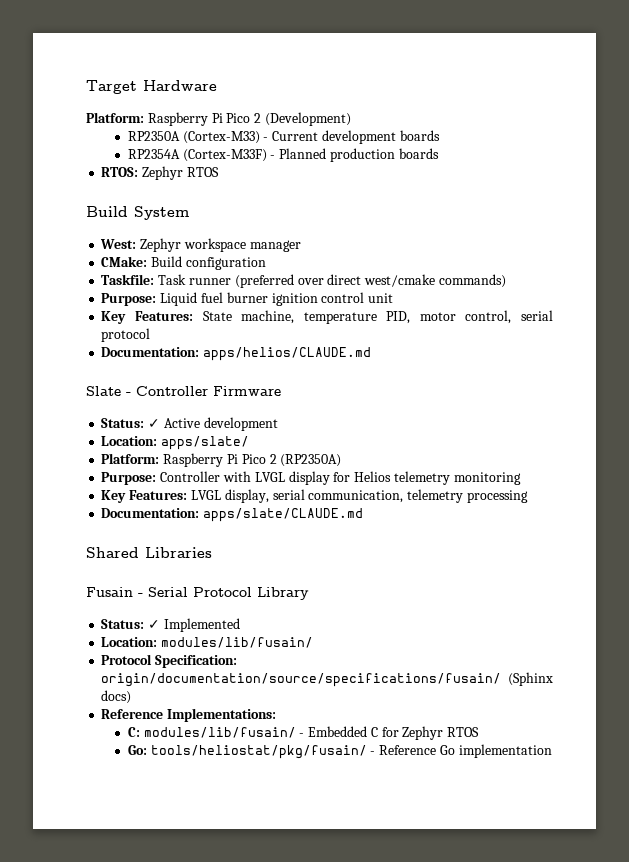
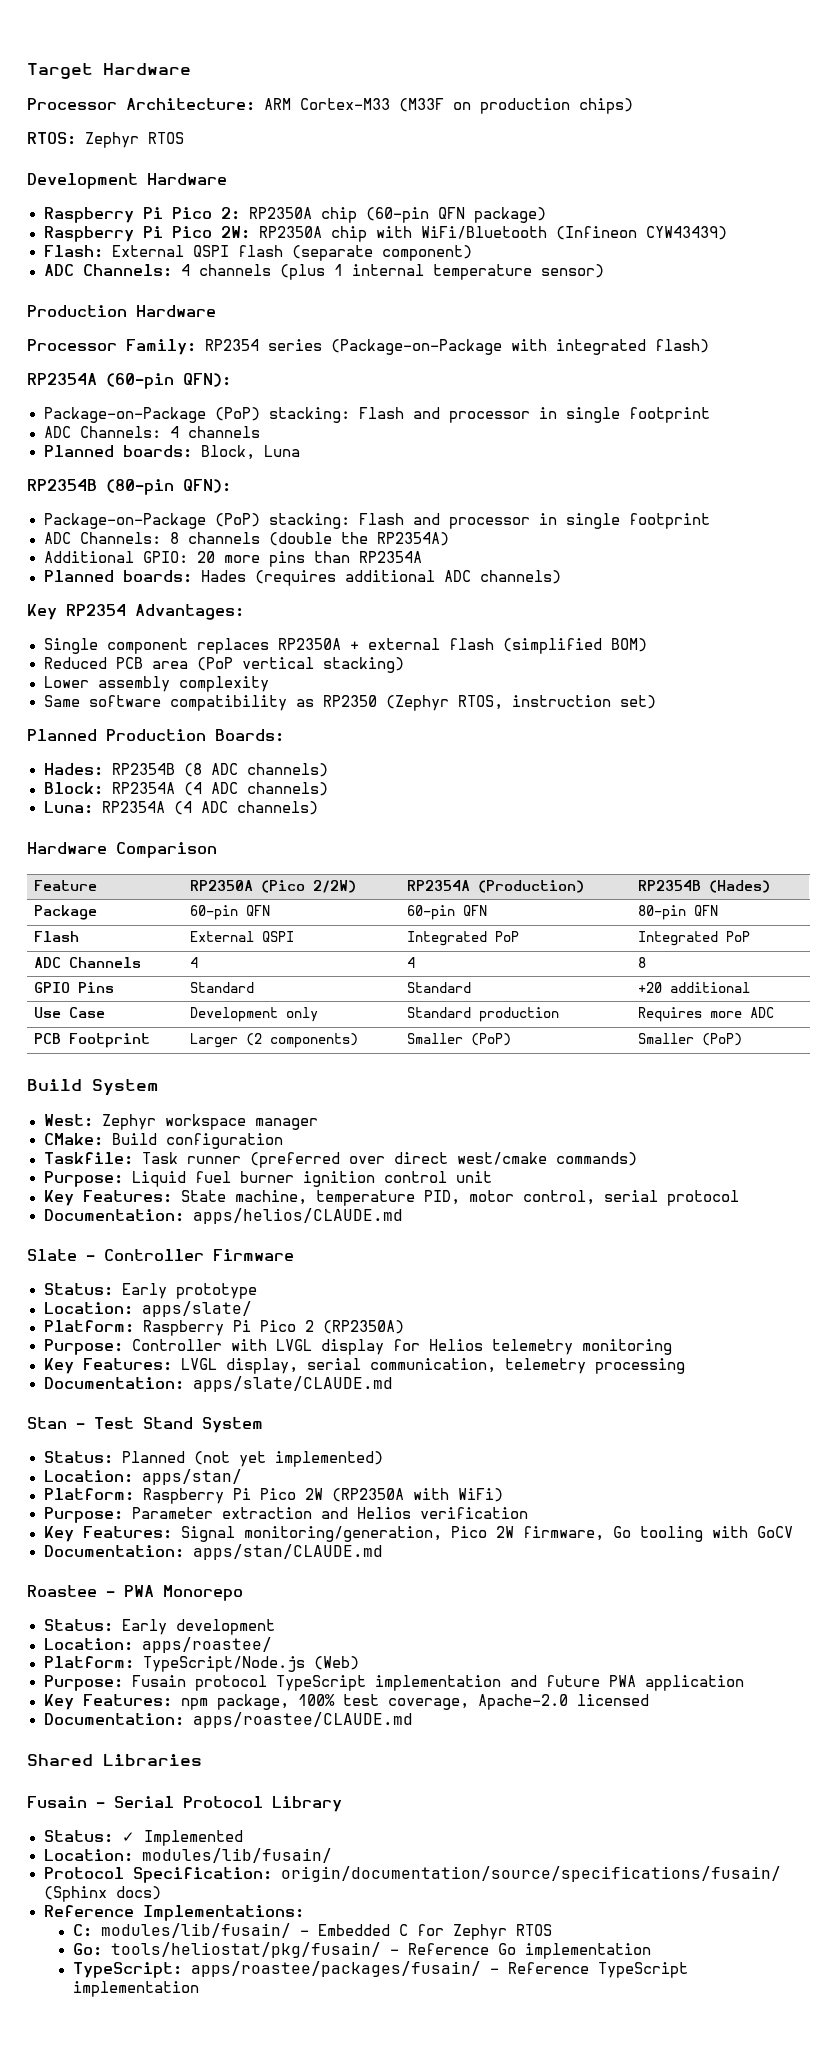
[86,112,351,126] [127,130,440,144] [127,148,439,162] [101,166,219,180] Platform: Raspberry Pi Pico 2 (Development) // RP2350A (Cortex-M33) - Current development boards // RP2354A (Cortex-M33F) - Planned production boards // RTOS: Zephyr RTOS -> [27,98,633,114] [27,132,184,148] [27,173,227,189] [43,207,546,223] [43,226,727,242] [43,245,472,261] [43,264,604,280] [27,305,216,317] [27,339,709,355] [27,373,231,389] [43,407,710,423] [43,426,260,438] [43,445,300,460] [27,479,231,495] [43,513,710,529] [43,532,449,546] [43,551,422,567] [43,570,561,586] [27,604,244,620] [43,638,647,654] [43,657,404,673] [43,676,269,692] [43,695,656,711] [27,729,284,742] [43,763,328,777] [43,782,328,796] [43,801,318,815] [27,842,217,858] [34,880,98,891] [190,880,357,893] [407,880,585,893] [638,880,771,893] [34,905,98,920] [190,905,271,920] [407,905,488,920] [638,905,719,920] [34,931,80,942] [190,931,295,942] [407,931,520,946] [638,931,751,946] [34,957,142,968] [190,957,199,968] [407,957,416,968] [638,957,647,968] [34,982,115,993] [190,982,255,993] [407,982,472,993] [638,982,751,993] [34,1007,106,1018] [190,1007,319,1022] [407,1007,560,1022] [638,1007,775,1022] [34,1033,151,1048] [190,1033,359,1048] [407,1033,512,1046] [638,1033,743,1046] Processor Architecture: ARM Cortex-M33 (M33F on production chips) // RTOS: Zephyr RTOS // Development Hardware // Raspberry Pi Pico 2: RP2350A chip (60-pin QFN package) // Raspberry Pi Pico 2W: RP2350A chip with WiFi/Bluetooth (Infineon CYW43439) // Flash: External QSPI flash (separate component) // ADC Channels: 4 channels (plus 1 internal temperature sensor) // Production Hardware // Processor Family: RP2354 series (Package-on-Package with integrated flash) // RP2354A (60-pin QFN): // Package-on-Package (PoP) stacking: Flash and processor in single footprint // ADC Channels: 4 channels // Planned boards: Block, Luna // RP2354B (80-pin QFN): // Package-on-Package (PoP) stacking: Flash and processor in single footprint // ADC Channels: 8 channels (double the RP2354A) // Additional GPIO: 20 more pins than RP2354A // Planned boards: Hades (requires additional ADC channels) // Key RP2354 Advantages: // Single component replaces RP2350A + external flash (simplified BOM) // Reduced PCB area (PoP vertical stacking) // Lower assembly complexity // Same software compatibility as RP2350 (Zephyr RTOS, instruction set) // Planned Production Boards: // Hades: RP2354B (8 ADC channels) // Block: RP2354A (4 ADC channels) // Luna: RP2354A (4 ADC channels) // Hardware Comparison // Feature | RP2350A (Pico 2/2W) | RP2354A (Production) | RP2354B (Hades) // Package | 60-pin QFN | 60-pin QFN | 80-pin QFN // Flash | External QSPI | Integrated PoP | Integrated PoP // ADC Channels | 4 | 4 | 8 // GPIO Pins | Standard | Standard | +20 additional // Use Case | Development only | Standard production | Requires more ADC // PCB Footprint | Larger (2 components) | Smaller (PoP) | Smaller (PoP)
[148,417,278,431] ✓ Active development -> [121,1283,257,1299] Early prototype
(364, 515) none -> [27,1417,263,1433] [43,1451,383,1467] [43,1469,242,1485] [43,1488,503,1504] [43,1507,528,1523] [43,1526,793,1542] [43,1544,383,1560] [27,1585,243,1601] [43,1619,275,1635] [43,1637,272,1653] [43,1656,359,1672] [43,1675,744,1691] [43,1694,649,1710] [43,1712,413,1728] // Stan - Test Stand System // Status: Planned (not yet implemented) // Location: apps/stan/ // Platform: Raspberry Pi Pico 2W (RP2350A with WiFi) // Purpose: Parameter extraction and Helios verification // Key Features: Signal monitoring/generation, Pico 2W firmware, Go tooling with GoCV // Documentation: apps/stan/CLAUDE.md // Roastee - PWA Monorepo // Status: Early development // Location: apps/roastee/ // Platform: TypeScript/Node.js (Web) // Purpose: Fusain protocol TypeScript implementation and future PWA application // Key Features: npm package, 100% test coverage, Apache-2.0 licensed // Documentation: apps/roastee/CLAUDE.md
(552, 751) none -> [72,1961,688,1978] [72,1981,199,1997] // TypeScript: apps/roastee/packages/fusain/ - Reference TypeScript implementation

